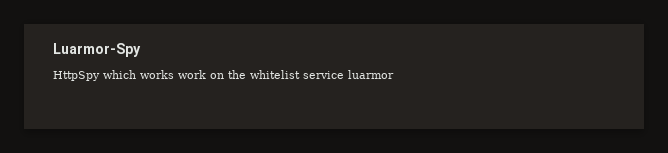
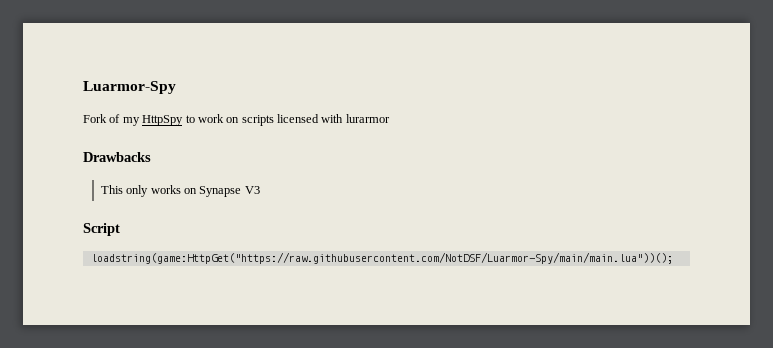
[53,70,394,81] HttpSpy which works work on the whitelist service luarmor -> [83,114,390,126] [83,152,151,162] [100,185,260,197] [83,223,120,236] [90,252,673,264] Fork of my HttpSpy to work on scripts licensed with lurarmor // Drawbacks // This only works on Synapse V3 // Script // loadstring(game:HttpGet("https://raw.githubusercontent.com/NotDSF/Luarmor-Spy/main/main.lua"))();

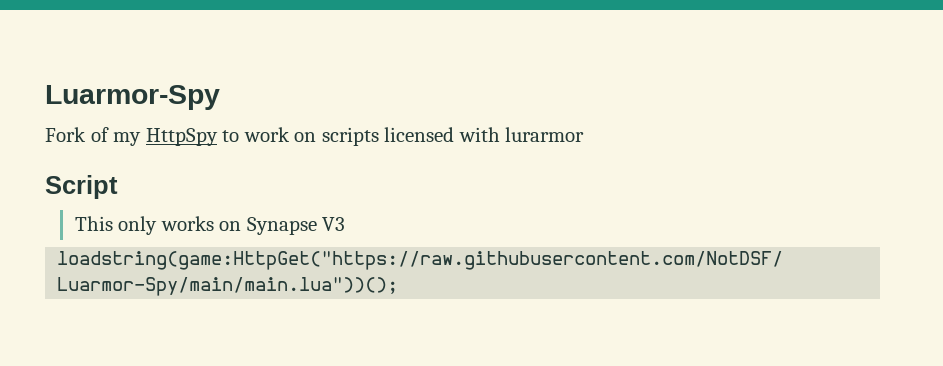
[83,152,151,162] Drawbacks -> [45,175,118,199] Script
[83,223,120,236] // Script -> (346, 224) none

